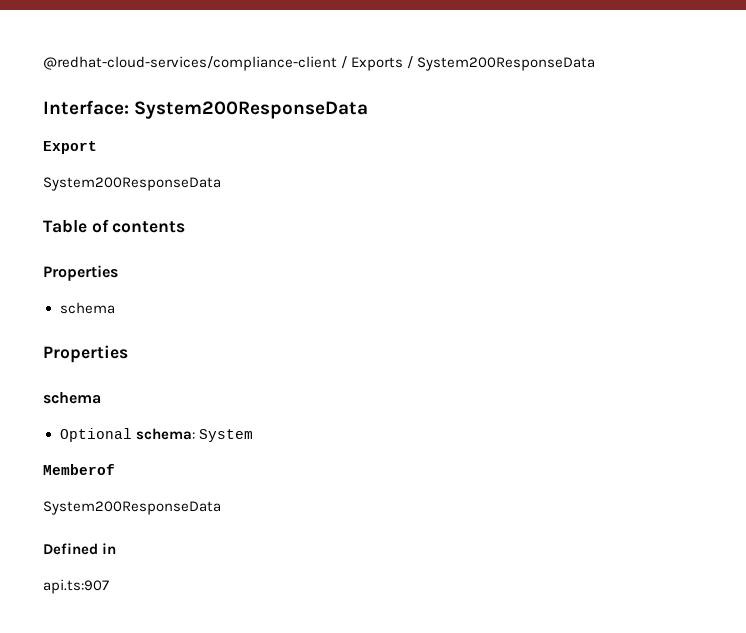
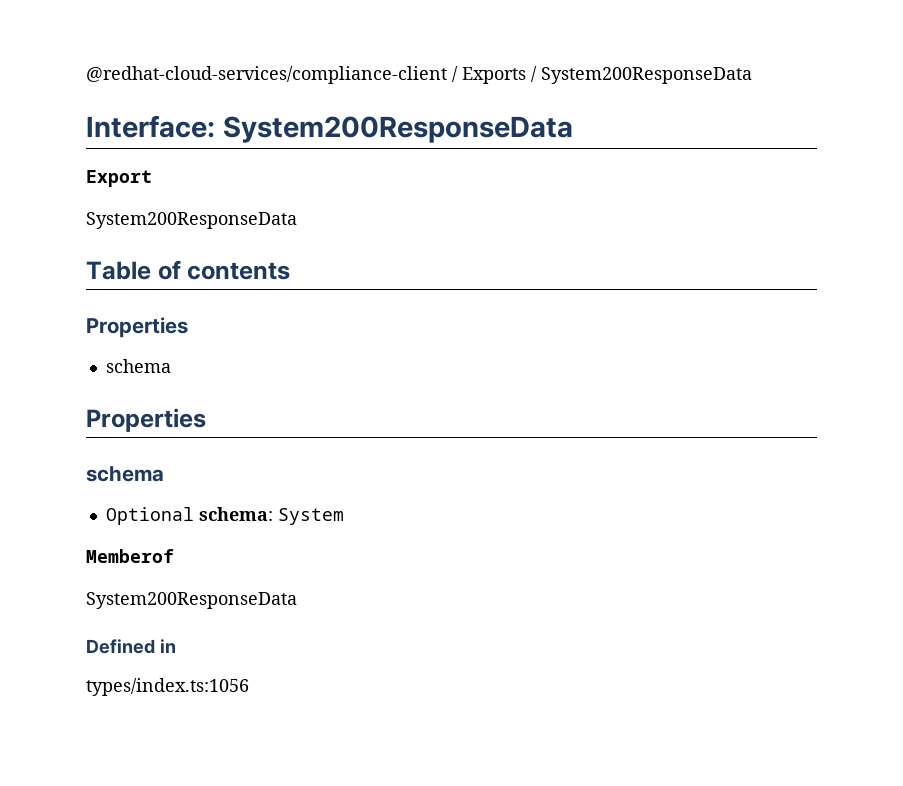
[43,579,109,594] api.ts:907 -> [86,678,249,696] types/index.ts:1056

